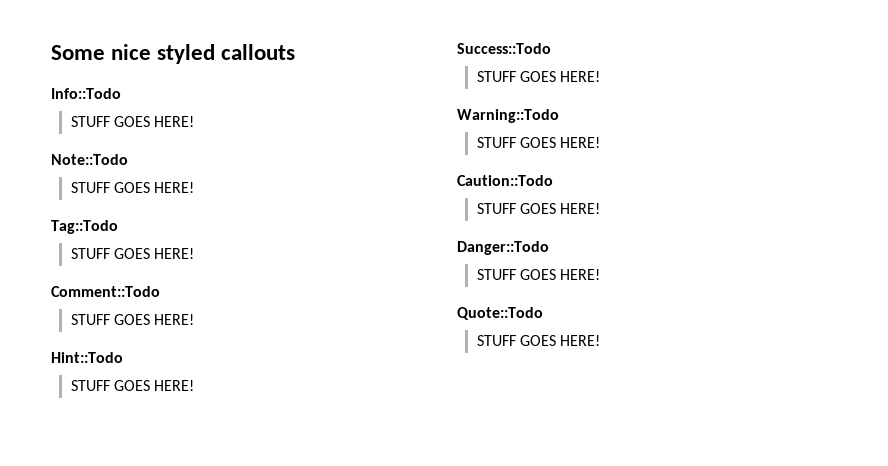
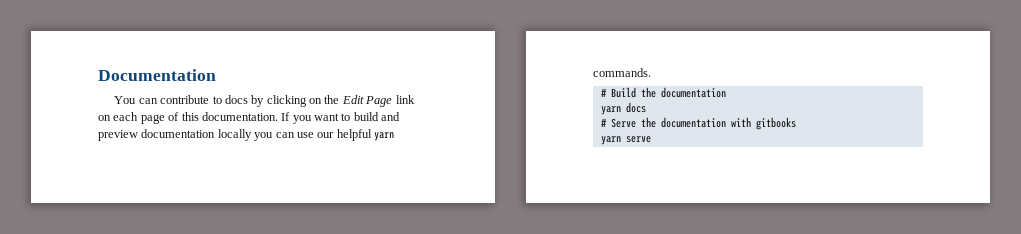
[51,44,296,64] [51,88,121,99] [70,116,195,127] [51,154,128,165] [70,182,195,193] [51,220,118,234] [70,248,195,259] [51,286,160,297] [70,314,195,325] [51,352,123,363] [70,380,195,391] [457,43,551,54] [476,71,601,82] [457,109,559,123] [476,137,601,148] [457,175,553,186] [476,203,601,214] [457,241,549,255] [476,269,601,280] [457,307,543,320] [476,335,601,346] Some nice styled callouts // Info::Todo // STUFF GOES HERE! // Note::Todo // STUFF GOES HERE! // Tag::Todo // STUFF GOES HERE! // Comment::Todo // STUFF GOES HERE! // Hint::Todo // STUFF GOES HERE! // Success::Todo // STUFF GOES HERE! // Warning::Todo // STUFF GOES HERE! // Caution::Todo // STUFF GOES HERE! // Danger::Todo // STUFF GOES HERE! // Quote::Todo // STUFF GOES HERE! -> [98,69,216,81] [114,95,415,107] [98,112,401,124] [98,129,394,141] [593,68,651,77] [600,87,726,98] [600,102,646,115] [600,117,796,130] [600,136,651,145] Documentation // You can contribute to docs by clicking on the Edit Page link on each page of this documentation. If you want to build and preview documentation locally you can use our helpful yarn commands. // # Build the documentation // yarn docs // # Serve the documentation with gitbooks // yarn serve

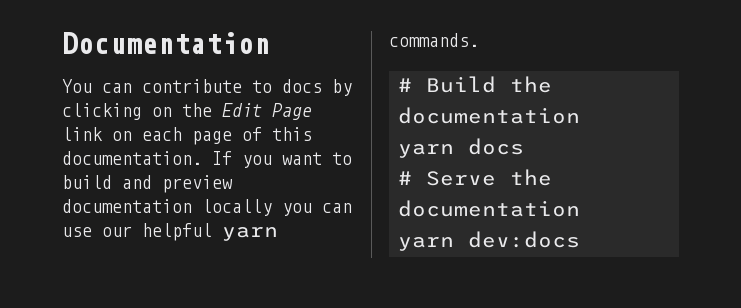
[730,117,796,130] [600,136,651,145] with gitbooks // yarn serve -> [398,231,580,251] // yarn dev:docs

